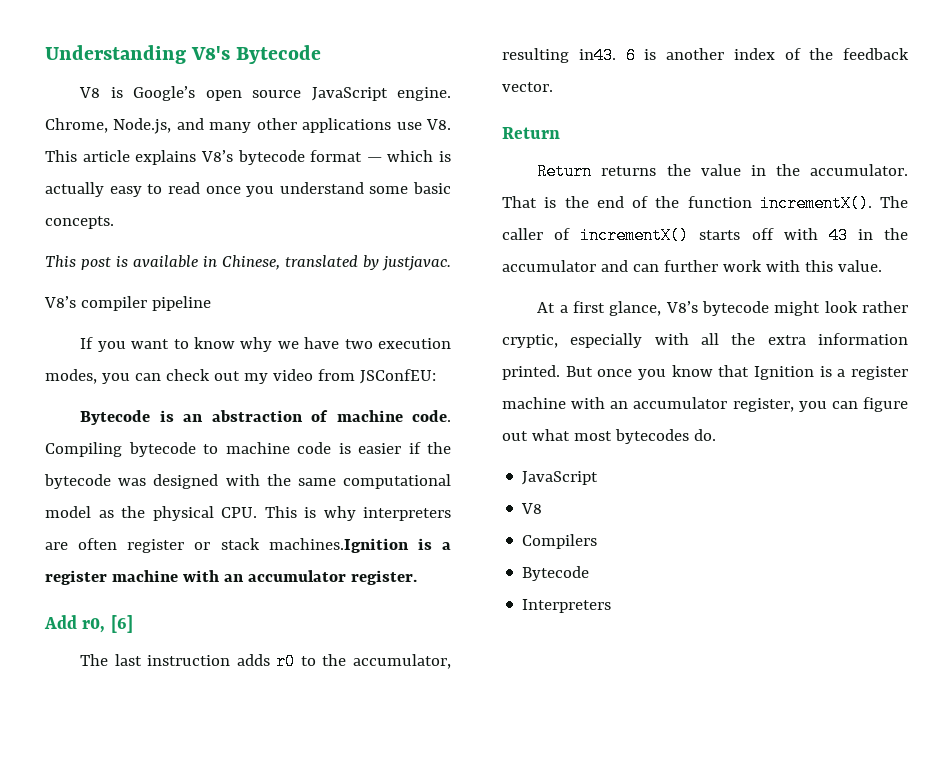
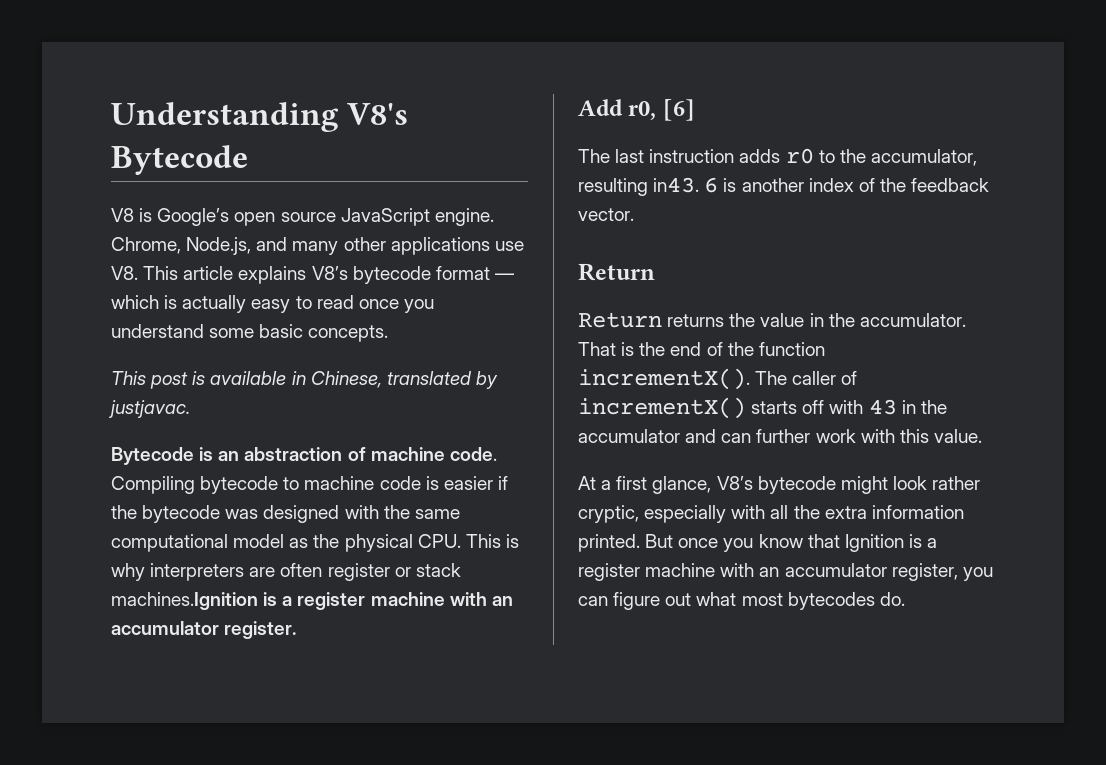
[44,296,211,311] [80,337,452,352] [45,369,436,384] // V8’s compiler pipeline // If you want to know why we have two execution modes, you can check out my video from JSConfEU: -> (190, 409) none
[522,471,599,485] [521,503,543,514] [522,534,598,549] [522,566,590,581] [522,599,612,613] // JavaScript // V8 // Compilers // Bytecode // Interpreters -> (905, 599) none

